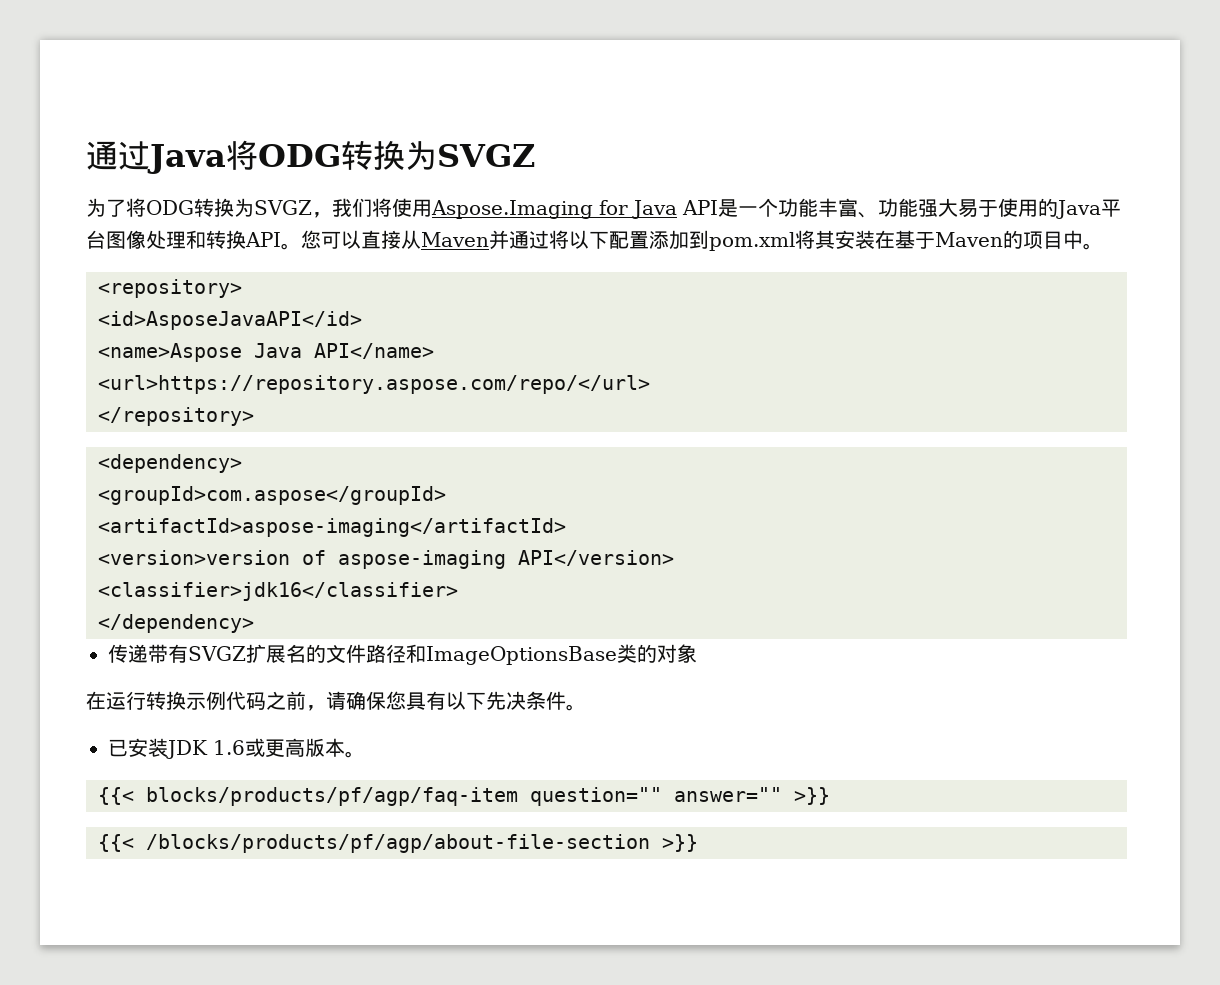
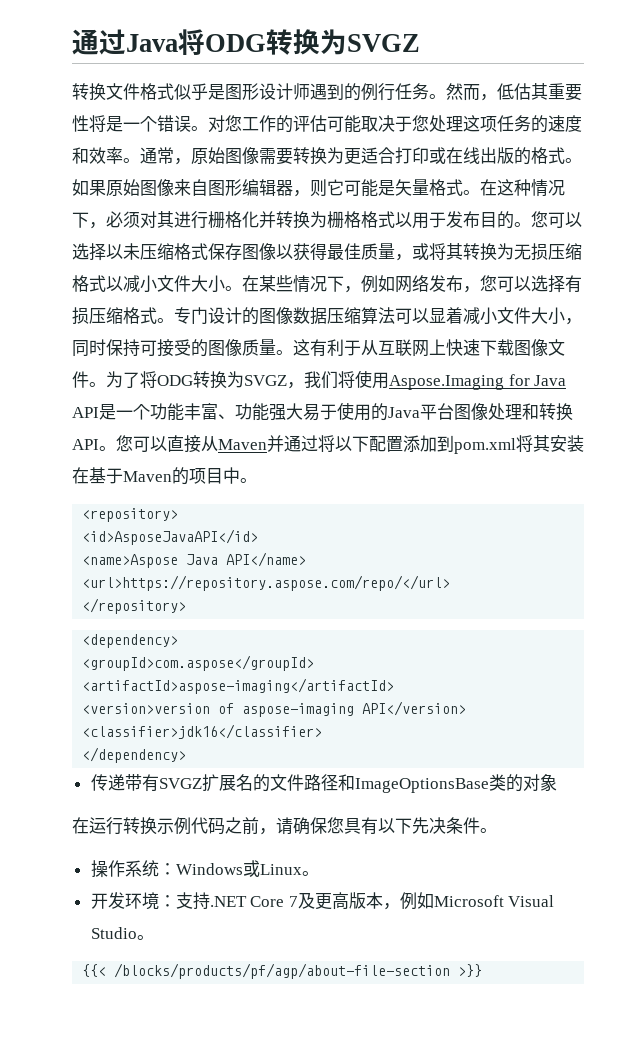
(535, 155) none -> [72,83,582,101] [72,115,582,133] [72,147,582,165] [72,179,565,197] [72,211,582,229] [72,243,582,261] [72,275,582,293] [72,307,582,325] [72,339,565,357] [72,371,106,388] 转换文件格式似乎是图形设计师遇到的例行任务。然而，低估其重要性将是一个错误。对您工作的评估可能取决于您处理这项任务的速度和效率。通常，原始图像需要转换为更适合打印或在线出版的格式。如果原始图像来自图形编辑器，则它可能是矢量格式。在这种情况下，必须对其进行栅格化并转换为栅格格式以用于发布目的。您可以选择以未压缩格式保存图像以获得最佳质量，或将其转换为无损压缩格式以减小文件大小。在某些情况下，例如网络发布，您可以选择有损压缩格式。专门设计的图像数据压缩算法可以显着减小文件大小，同时保持可接受的图像质量。这有利于从互联网上快速下载图像文件。
[108,738,365,759] [98,787,830,806] 已安装JDK 1.6或更高版本。 // {{< blocks/products/pf/agp/faq-item question="" answer="" >}} -> [90,860,319,878] [90,892,555,910] [90,927,154,940] 操作系统：Windows或Linux。 // 开发环境：支持.NET Core 7及更高版本，例如Microsoft Visual Studio。

